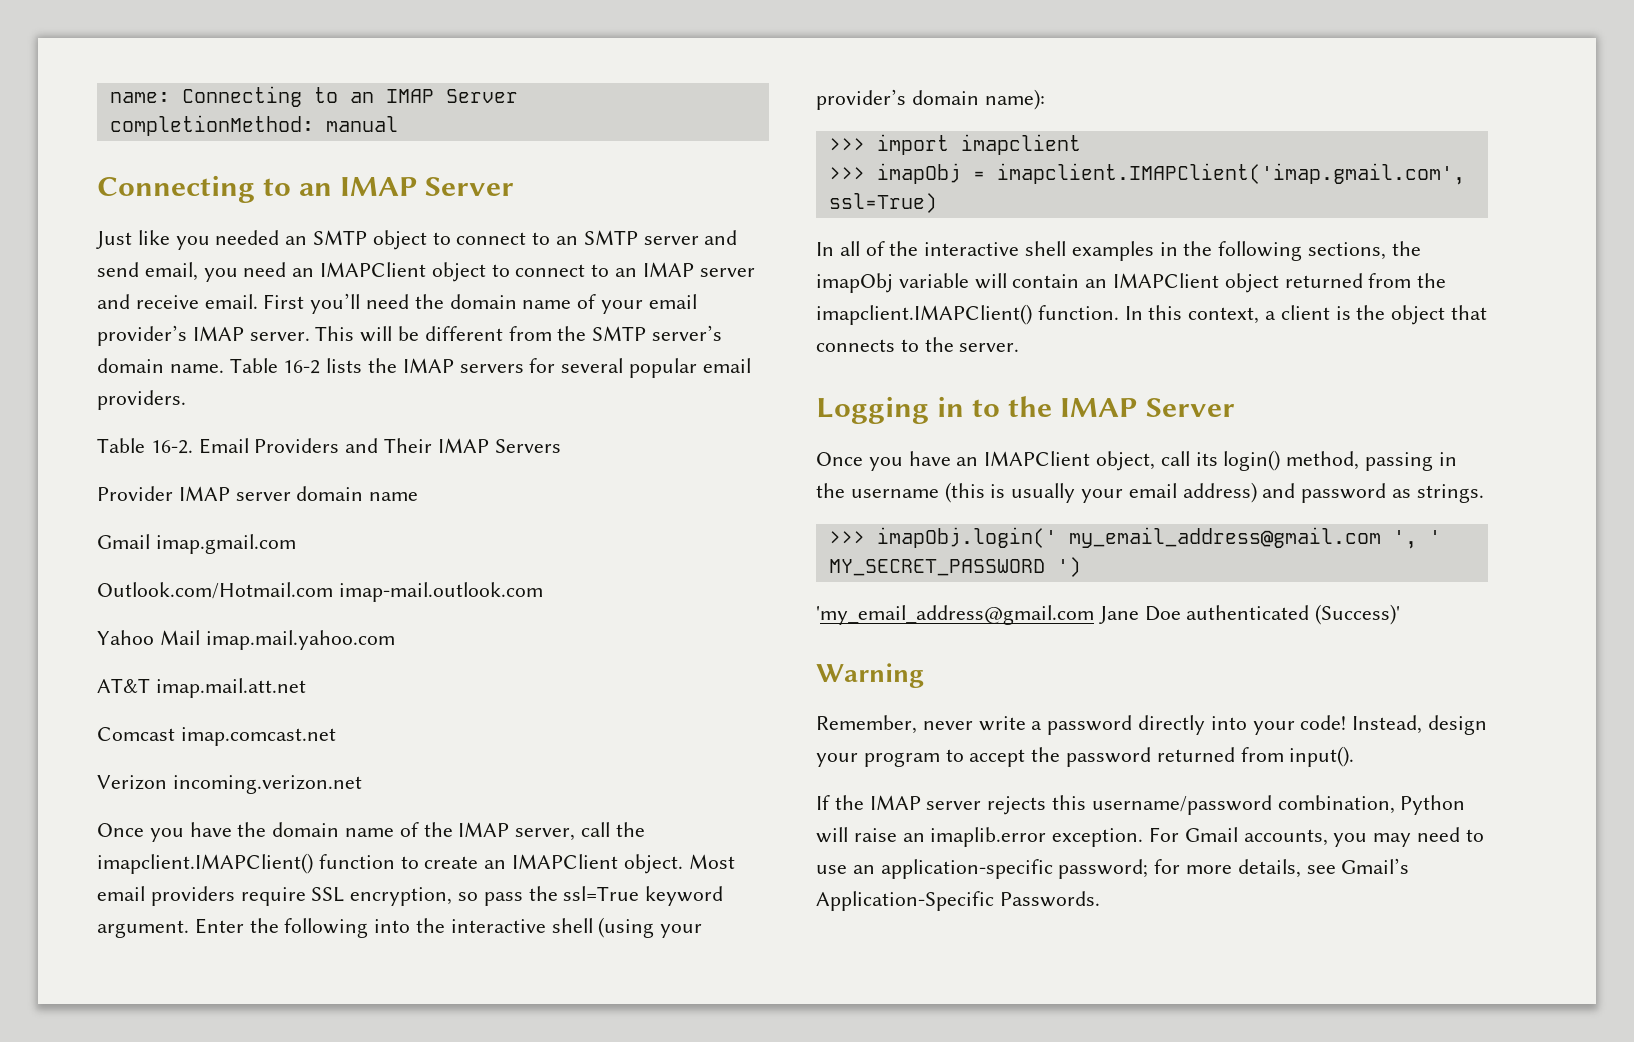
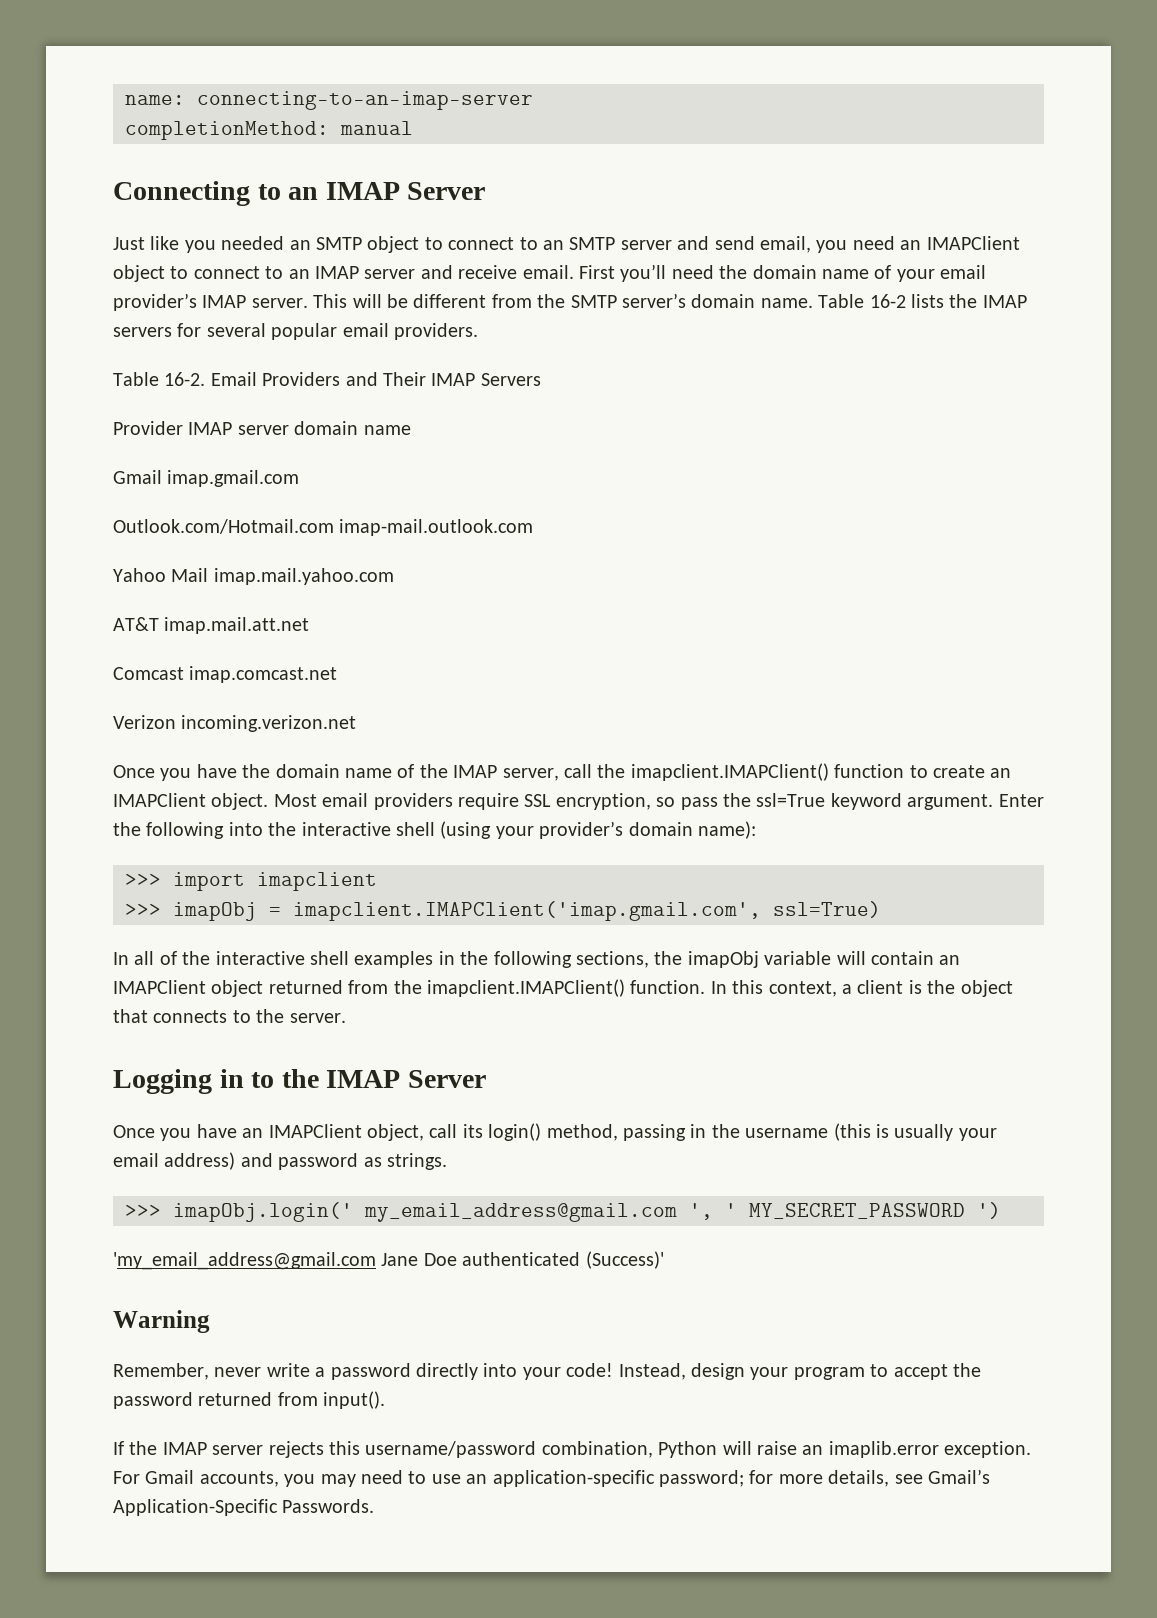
[181,86,518,107] Connecting to an IMAP Server -> [197,91,533,110] connecting-to-an-imap-server

